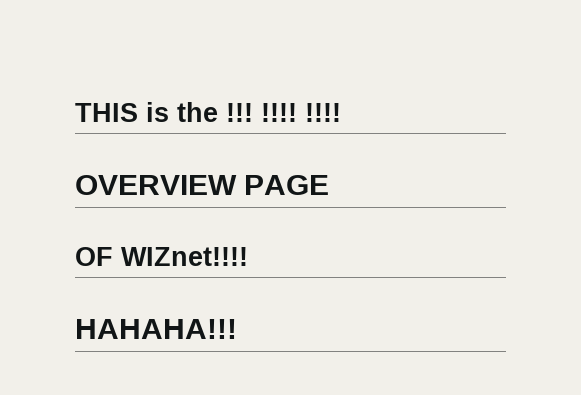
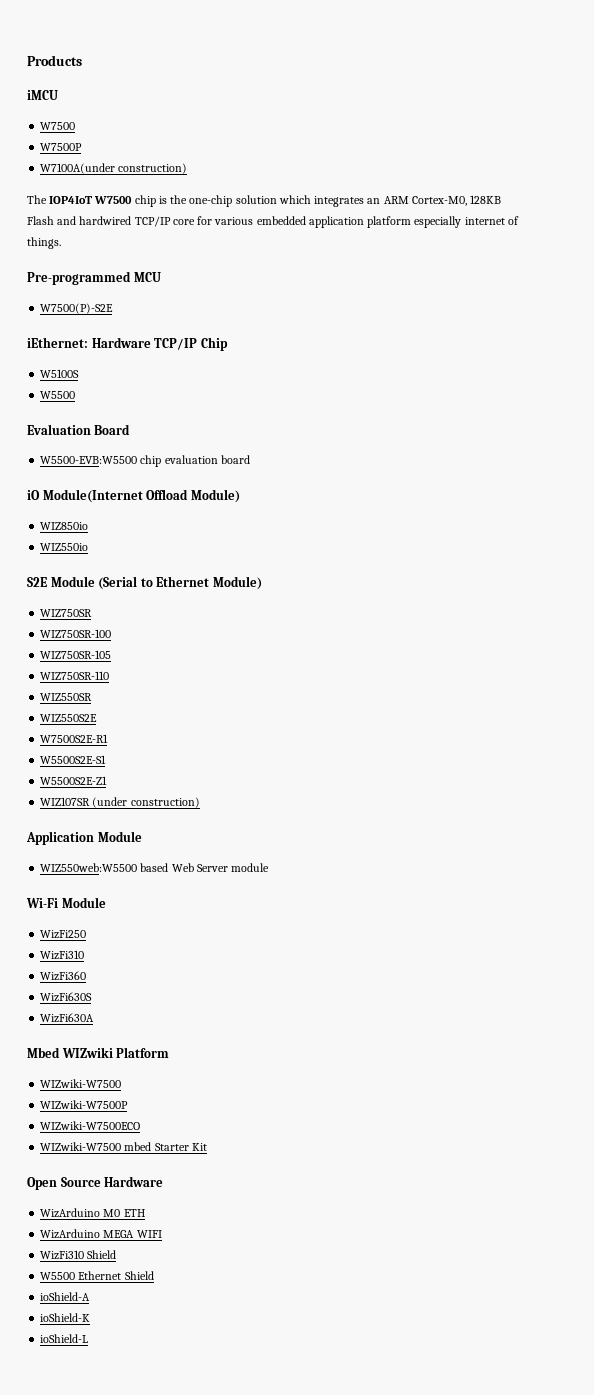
[75,102,341,122] [75,175,330,195] [75,247,248,266] [75,319,237,339] THIS is the !!! !!!! !!!! // OVERVIEW PAGE // OF WIZnet!!!! // HAHAHA!!! -> [27,55,82,66] [27,90,58,100] [40,122,76,130] [40,143,83,151] [40,163,188,174] [27,195,502,207] [27,216,519,228] [27,237,61,249] [27,271,161,285] [40,303,114,314] [27,337,228,351] [40,369,80,378] [40,391,76,399] [27,424,131,435] [40,455,250,467] [27,489,240,503] [40,522,89,530] [40,543,89,551] [27,576,262,590] [40,609,93,617] [40,629,112,638] [40,650,112,659] [40,671,110,680] [40,693,93,701] [40,714,98,722] [40,734,109,743] [40,755,107,764] [40,776,108,785] [40,797,200,808] [26,831,142,845] [40,863,270,872] [26,897,106,908] [40,930,87,939] [40,950,85,960] [40,971,87,981] [40,992,93,1002] [40,1013,95,1023] [27,1047,170,1058] [40,1079,122,1088] [40,1100,129,1109] [40,1121,141,1130] [40,1142,207,1151] [27,1176,164,1190] [40,1208,145,1218] [40,1229,162,1239] [40,1250,117,1260] [40,1271,154,1280] [40,1292,91,1301] [40,1313,91,1322] [40,1334,89,1343] Products // iMCU // W7500 // W7500P // W7100A(under construction) // The IOP4IoT W7500 chip is the one-chip solution which integrates an ARM Cortex-M0, 128KB Flash and hardwired TCP/IP core for various embedded application platform especially internet of things. // Pre-programmed MCU // W7500(P)-S2E // iEthernet: Hardware TCP/IP Chip // W5100S // W5500 // Evaluation Board // W5500-EVB:W5500 chip evaluation board // iO Module(Internet Offload Module) // WIZ850io // WIZ550io // S2E Module (Serial to Ethernet Module) // WIZ750SR // WIZ750SR-100 // WIZ750SR-105 // WIZ750SR-110 // WIZ550SR // WIZ550S2E // W7500S2E-R1 // W5500S2E-S1 // W5500S2E-Z1 // WIZ107SR (under construction) // Application Module // WIZ550web:W5500 based Web Server module // Wi-Fi Module // WizFi250 // WizFi310 // WizFi360 // WizFi630S // WizFi630A // Mbed WIZwiki Platform // WIZwiki-W7500 // WIZwiki-W7500P // WIZwiki-W7500ECO // WIZwiki-W7500 mbed Starter Kit // Open Source Hardware // WizArduino M0 ETH // WizArduino MEGA WIFI // WizFi310 Shield // W5500 Ethernet Shield // ioShield-A // ioShield-K // ioShield-L

